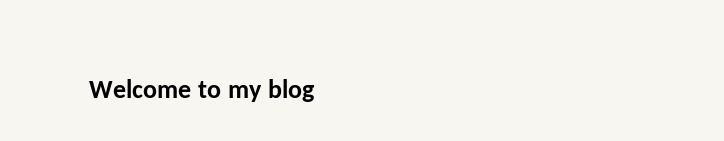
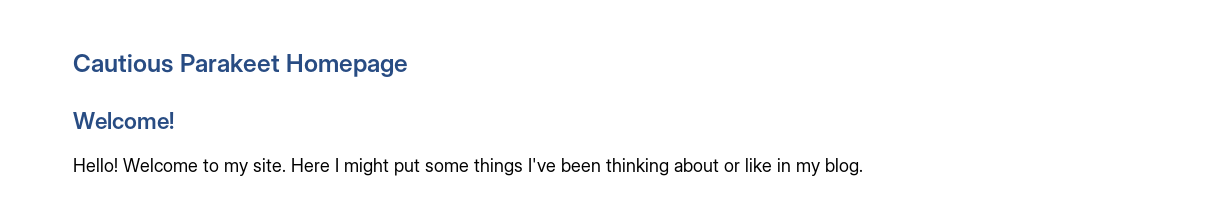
[89,79,316,102] Welcome to my blog -> [73,54,409,77] [73,112,174,129] [73,158,863,176] Cautious Parakeet Homepage // Welcome! // Hello! Welcome to my site. Here I might put some things I've been thinking about or like in my blog.

